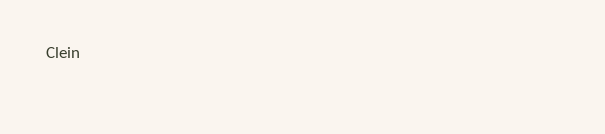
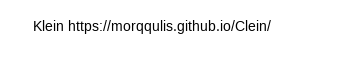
[46,47,80,58] Clein -> [33,20,271,34] Klein https://morqqulis.github.io/Clein/

